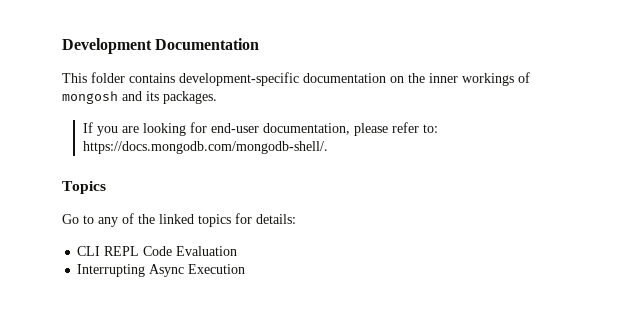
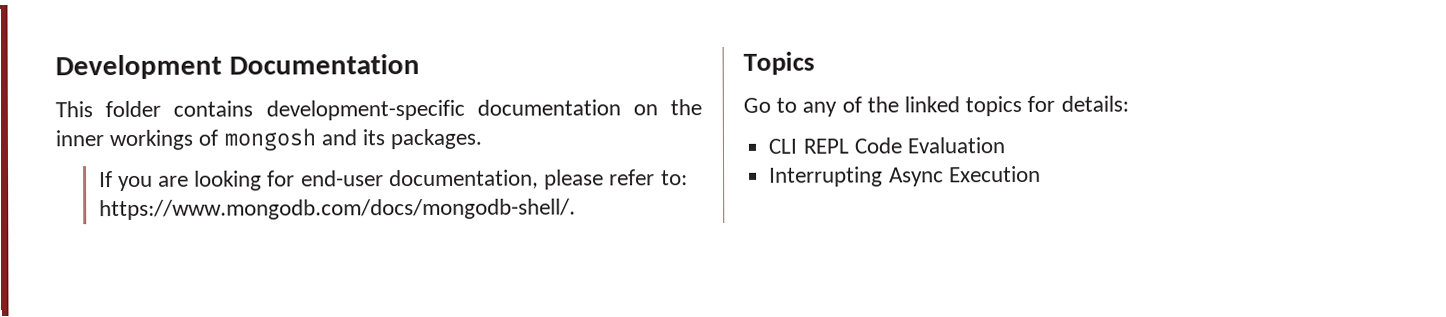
[83,141,329,154] https://docs.mongodb.com/mongodb-shell/. -> [98,198,576,221] https://www.mongodb.com/docs/mongodb-shell/.

